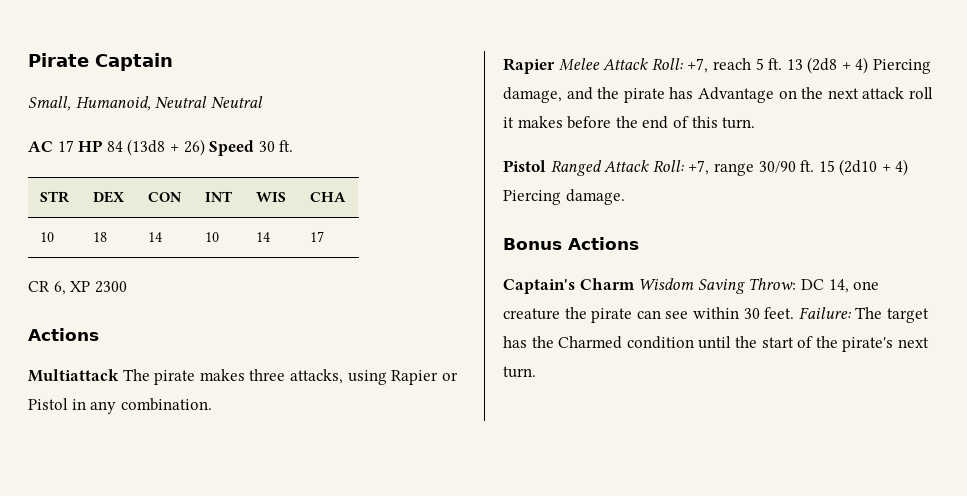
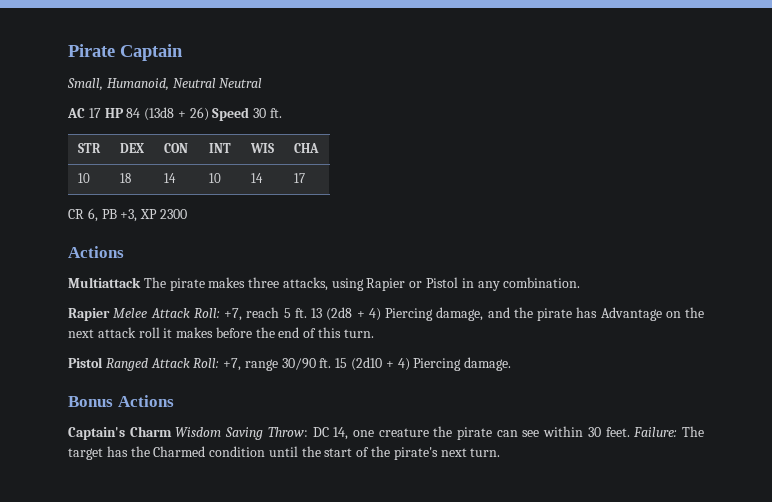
(66, 288) none -> [101,209,138,222] PB +3,

